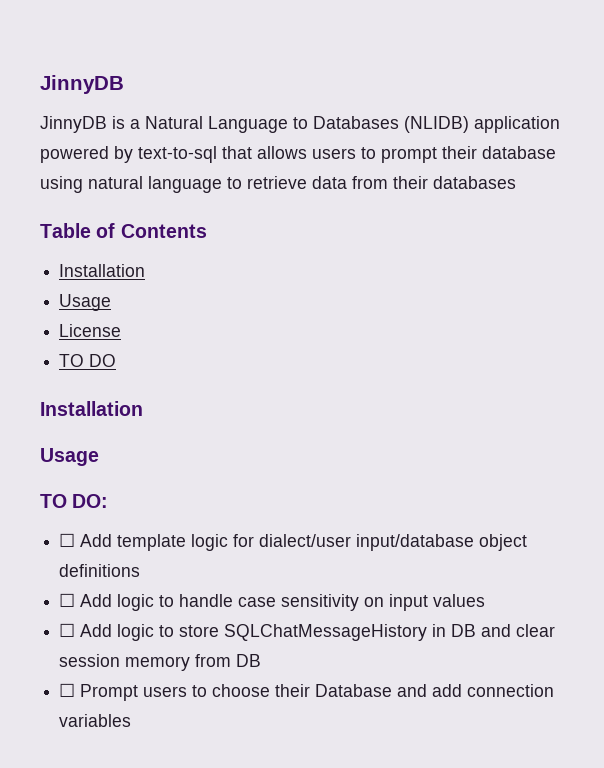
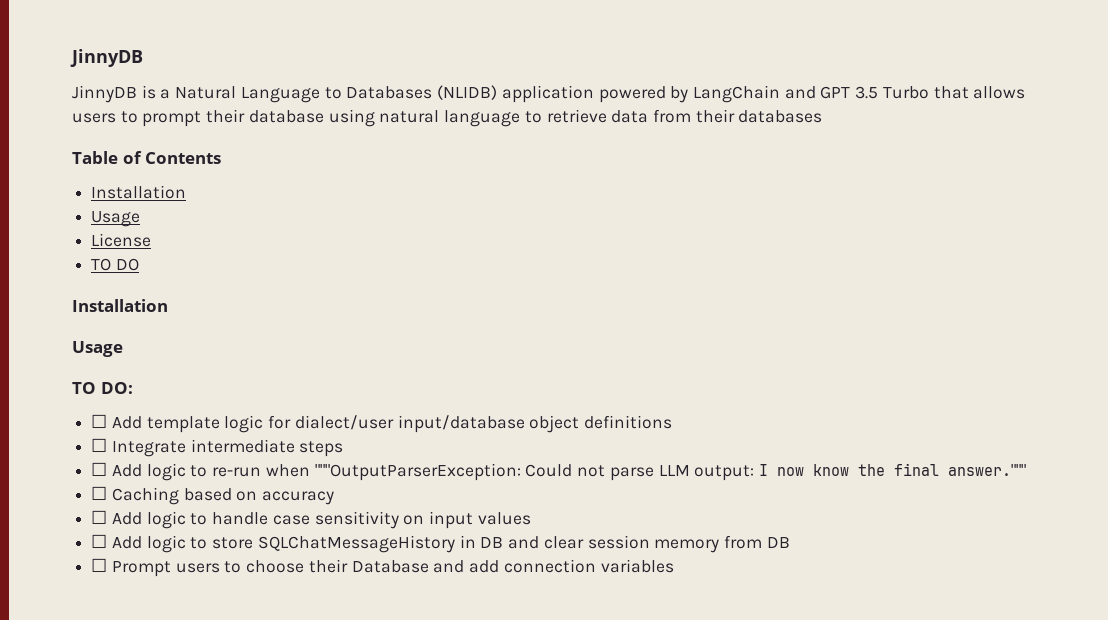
[138,146,217,163] text-to-sql -> [692,85,929,103] LangChain and GPT 3.5 Turbo
(141, 570) none -> [91,438,344,457] [91,462,1026,481] [91,486,335,505] // ☐ Integrate intermediate steps // ☐ Add logic to re-run when """OutputParserException: Could not parse LLM output: I now know the final answer.""" // ☐ Caching based on accuracy

